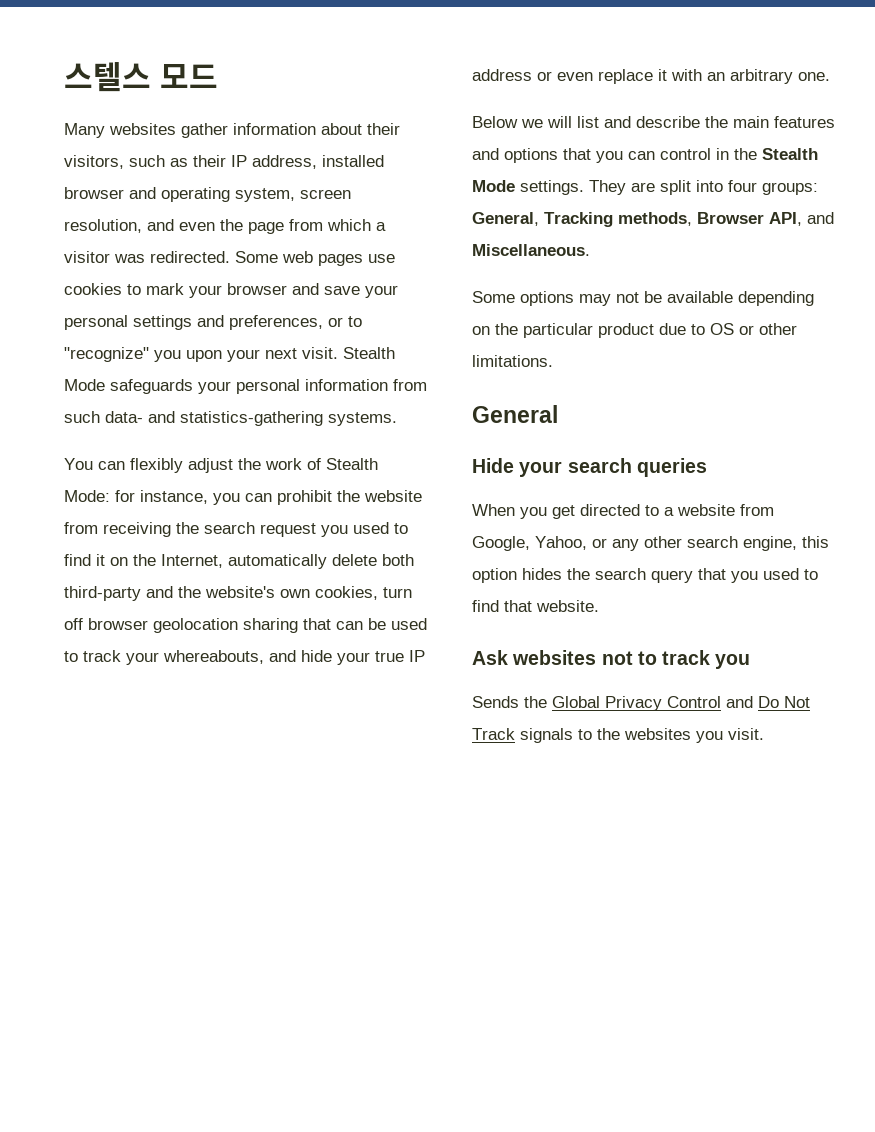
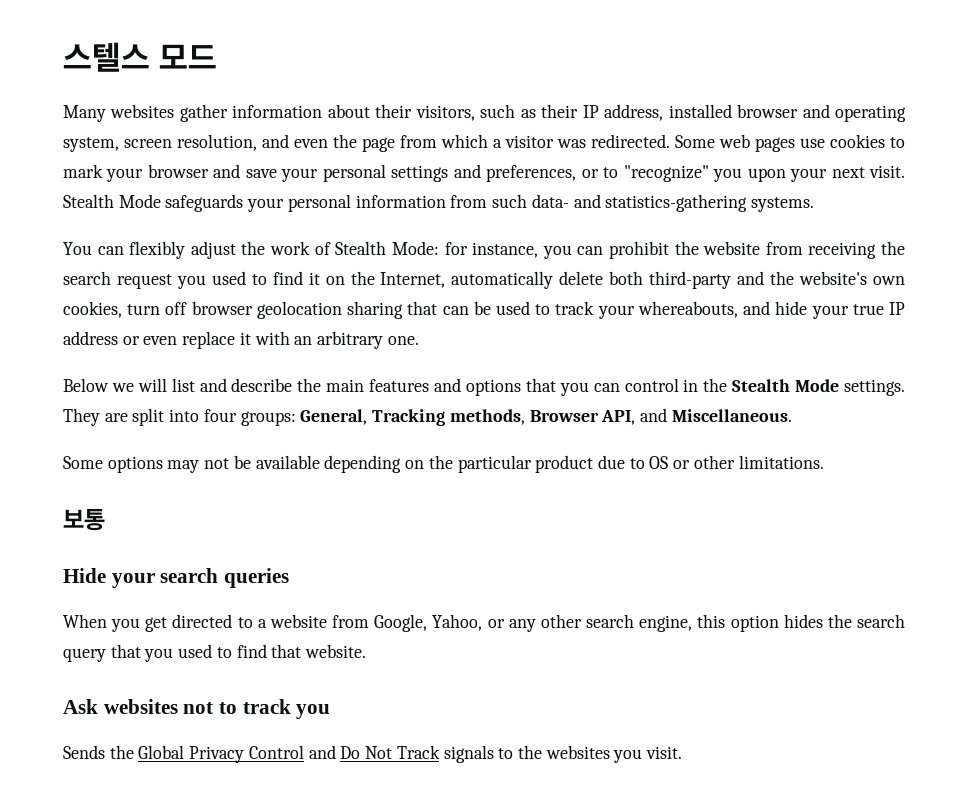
[472,405,558,423] General -> [63,508,105,531] 보통

